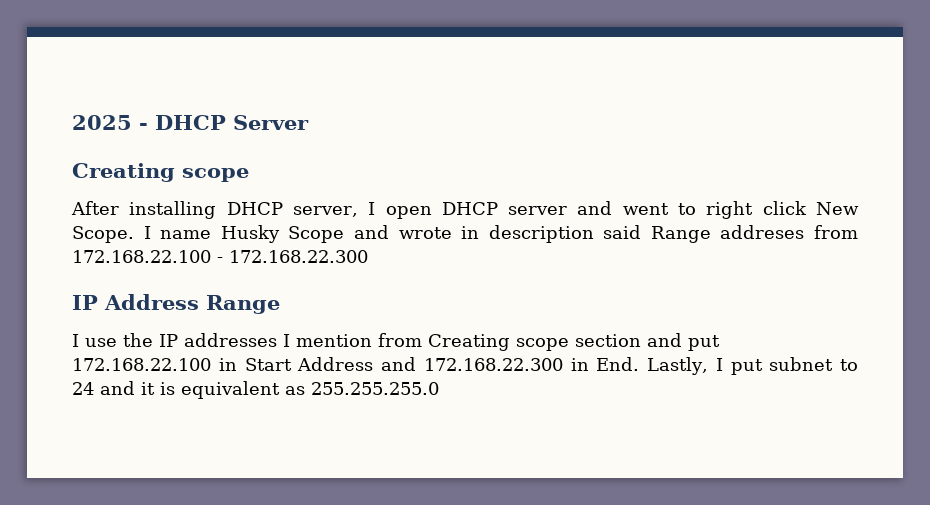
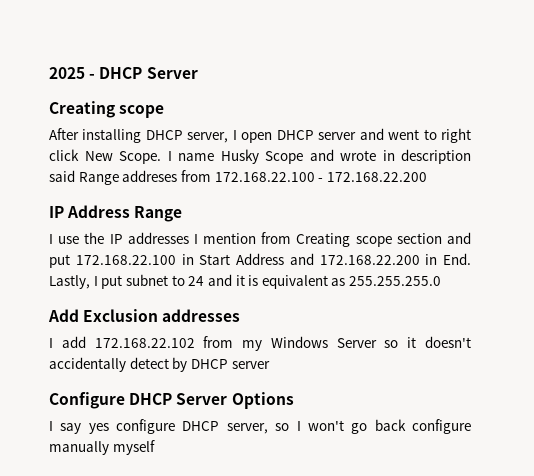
[229,250,368,263] 172.168.22.300 -> [326,172,427,182] 172.168.22.200
[423,358,563,371] 172.168.22.300 -> [319,255,420,265] 172.168.22.200
(439, 388) none -> [48,309,241,322] [49,336,471,351] [49,357,270,372] [49,392,294,409] [49,419,472,434] [49,440,155,455] // Add Exclusion addresses // I add 172.168.22.102 from my Windows Server so it doesn't accidentally detect by DHCP server // Configure DHCP Server Options // I say yes configure DHCP server, so I won't go back configure manually myself

